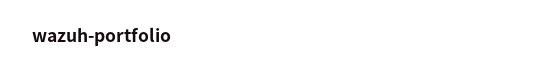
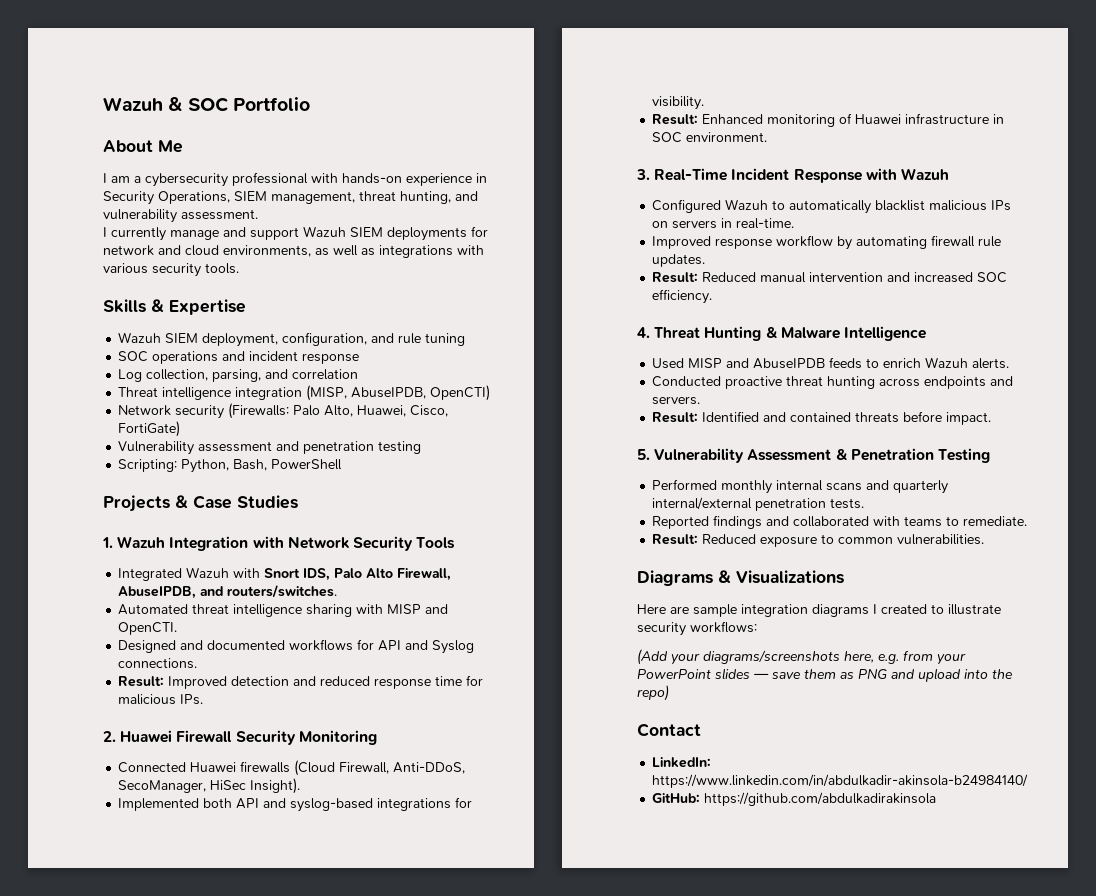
[32,27,171,46] wazuh-portfolio -> [103,97,310,112] [103,140,183,153] [103,172,487,187] [103,191,478,205] [103,209,258,223] [103,226,488,241] [103,245,484,258] [103,263,239,277] [103,299,246,315] [118,332,466,347] [118,351,360,364] [118,369,359,382] [118,385,491,401] [118,403,449,419] [118,421,181,437] [118,441,422,455] [118,459,343,473] [103,495,298,512] [102,536,456,551] [118,567,452,581] [118,585,338,599] [118,604,449,617] [118,622,178,635] [118,639,475,654] [118,658,198,669] [118,675,484,689] [118,694,204,705] [103,730,377,745] [118,760,466,776] [118,778,301,794] [118,797,473,812] [652,96,705,110] [652,113,1005,127] [652,132,768,143] [636,168,949,183] [652,199,1012,214] [652,218,795,229] [652,235,1002,250] [652,254,706,267] [652,272,1008,283] [652,289,713,304] [637,326,926,341] [652,357,1010,369] [652,376,1014,389] [652,396,701,405] [652,411,992,425] [637,448,990,463] [652,479,949,494] [652,497,865,511] [652,515,1028,529] [652,534,985,547] [637,570,844,586] [637,604,1001,617] [637,621,757,636] [637,649,966,665] [637,668,1013,682] [637,685,669,701] [637,723,701,737] [652,757,712,768] [652,774,1029,788] [652,792,937,806] Wazuh & SOC Portfolio // About Me // I am a cybersecurity professional with hands-on experience in Security Operations, SIEM management, threat hunting, and vulnerability assessment. // I currently manage and support Wazuh SIEM deployments for network and cloud environments, as well as integrations with various security tools. // Skills & Expertise // Wazuh SIEM deployment, configuration, and rule tuning // SOC operations and incident response // Log collection, parsing, and correlation // Threat intelligence integration (MISP, AbuseIPDB, OpenCTI) // Network security (Firewalls: Palo Alto, Huawei, Cisco, FortiGate) // Vulnerability assessment and penetration testing // Scripting: Python, Bash, PowerShell // Projects & Case Studies // 1. Wazuh Integration with Network Security Tools // Integrated Wazuh with Snort IDS, Palo Alto Firewall, AbuseIPDB, and routers/switches. // Automated threat intelligence sharing with MISP and OpenCTI. // Designed and documented workflows for API and Syslog connections. // Result: Improved detection and reduced response time for malicious IPs. // 2. Huawei Firewall Security Monitoring // Connected Huawei firewalls (Cloud Firewall, Anti-DDoS, SecoManager, HiSec Insight). // Implemented both API and syslog-based integrations for visibility. // Result: Enhanced monitoring of Huawei infrastructure in SOC environment. // 3. Real-Time Incident Response with Wazuh // Configured Wazuh to automatically blacklist malicious IPs on servers in real-time. // Improved response workflow by automating firewall rule updates. // Result: Reduced manual intervention and increased SOC efficiency. // 4. Threat Hunting & Malware Intelligence // Used MISP and AbuseIPDB feeds to enrich Wazuh alerts. // Conducted proactive threat hunting across endpoints and servers. // Result: Identified and contained threats before impact. // 5. Vulnerability Assessment & Penetration Testing // Performed monthly internal scans and quarterly internal/external penetration tests. // Reported findings and collaborated with teams to remediate. // Result: Reduced exposure to common vulnerabilities. // Diagrams & Visualizations // Here are sample integration diagrams I created to illustrate security workflows: // (Add your diagrams/screenshots here, e.g. from your PowerPoint slides — save them as PNG and upload into the repo) // Contact // LinkedIn: https://www.linkedin.com/in/abdulkadir-akinsola-b24984140/ // GitHub: https://github.com/abdulkadirakinsola

